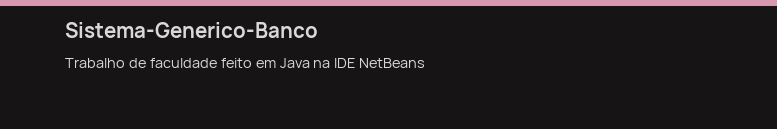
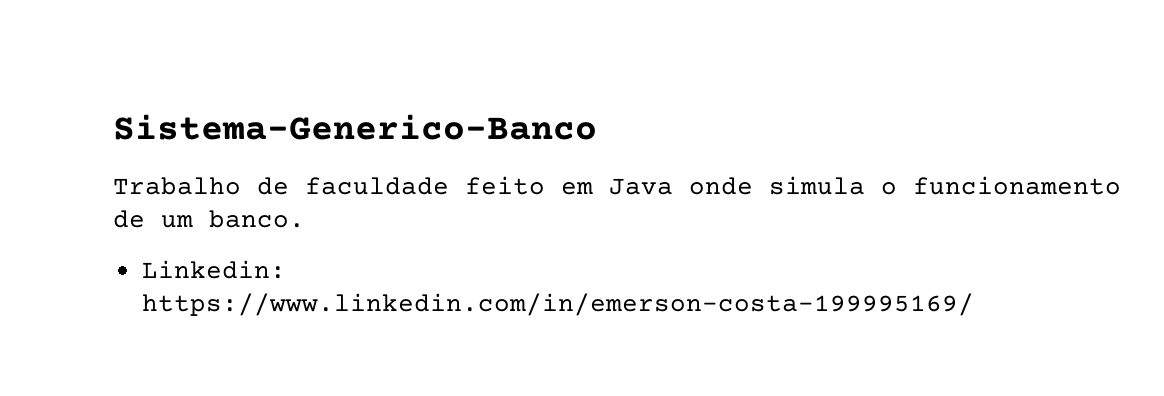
[313,58,426,68] na IDE NetBeans -> [689,176,1121,195] [113,210,305,228] [141,260,286,279] [141,293,974,316] onde simula o funcionamento de um banco. // Linkedin: https://www.linkedin.com/in/emerson-costa-199995169/

